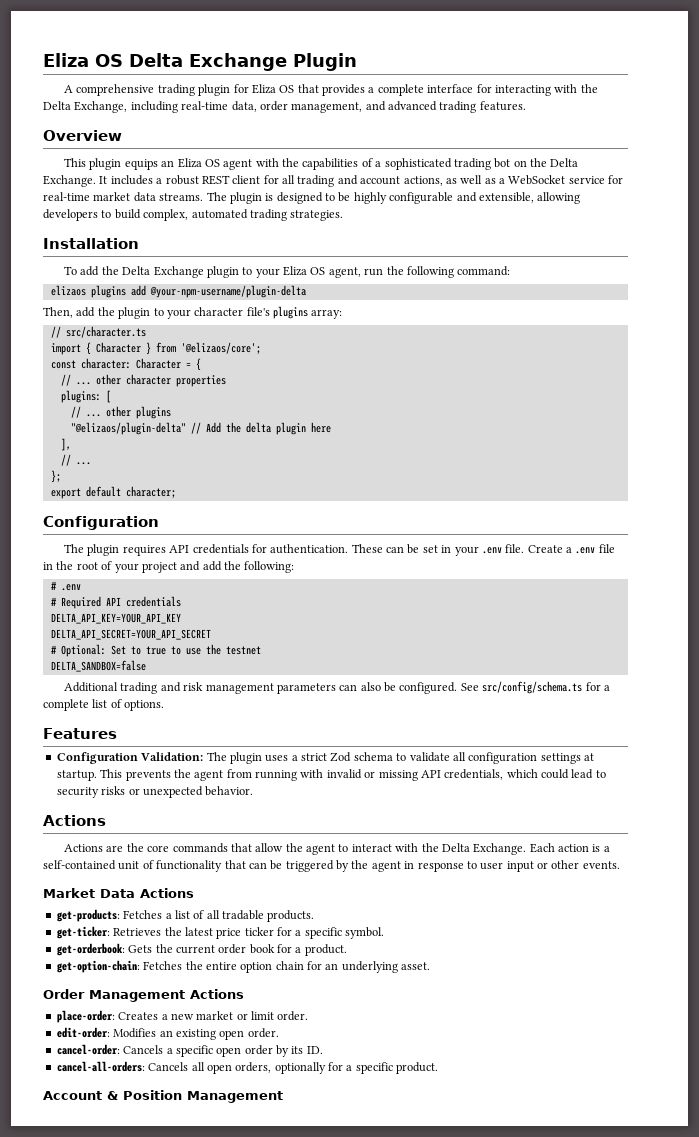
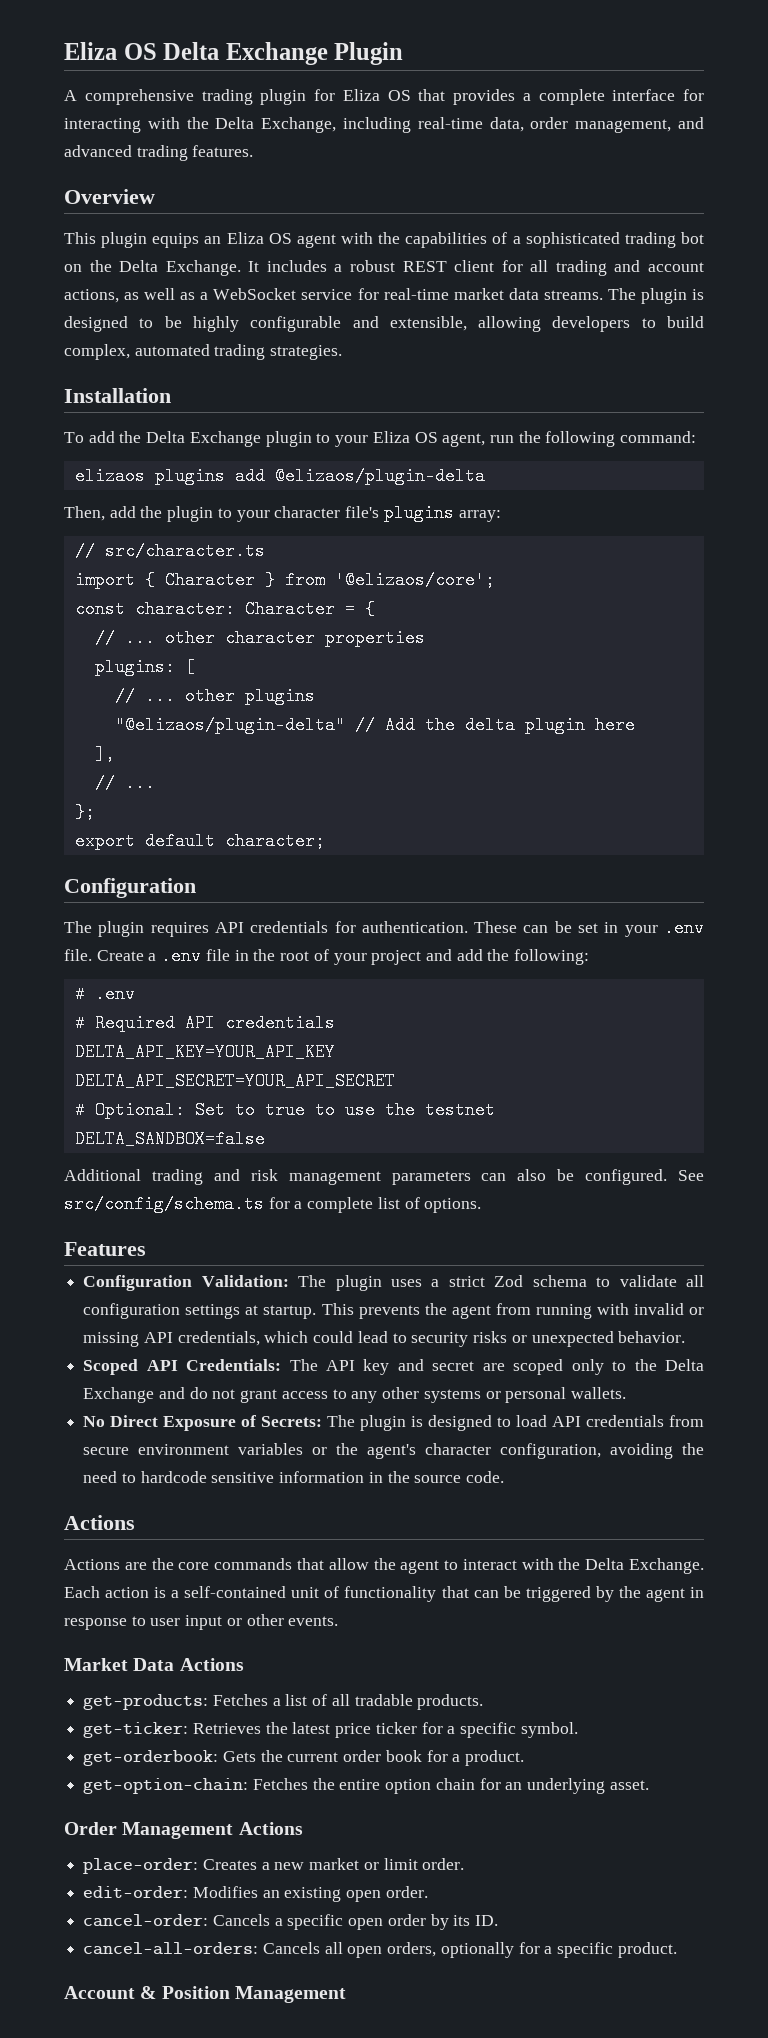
[149,285,306,298] @your-npm-username/plugin-delta -> [274,467,485,485] @elizaos/plugin-delta
(254, 791) none -> [83,1359,705,1375] [83,1387,626,1403] [83,1415,704,1431] [83,1443,704,1459] [83,1471,505,1483] // Scoped API Credentials: The API key and secret are scoped only to the Delta Exchange and do not grant access to any other systems or personal wallets. // No Direct Exposure of Secrets: The plugin is designed to load API credentials from secure environment variables or the agent's character configuration, avoiding the need to hardcode sensitive information in the source code.

